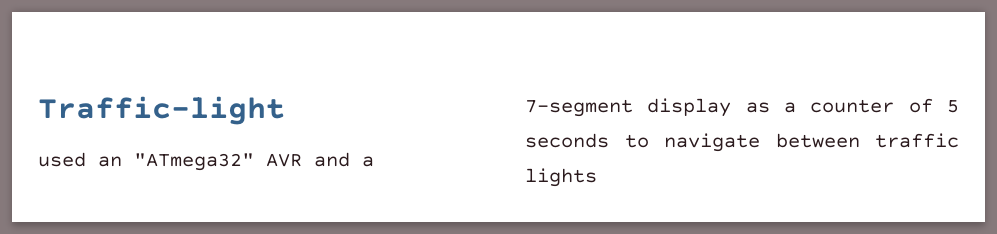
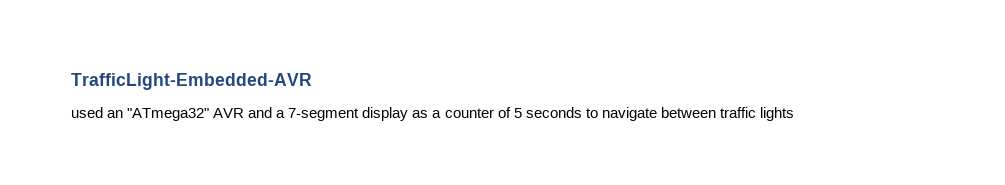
[38,96,285,125] Traffic-light -> [71,73,312,90] TrafficLight-Embedded-AVR

